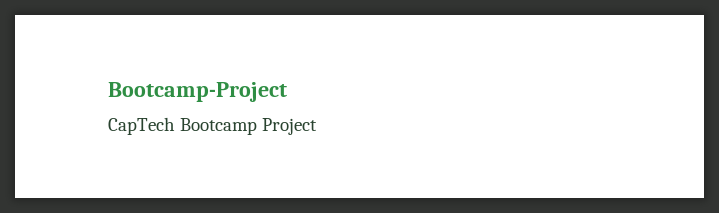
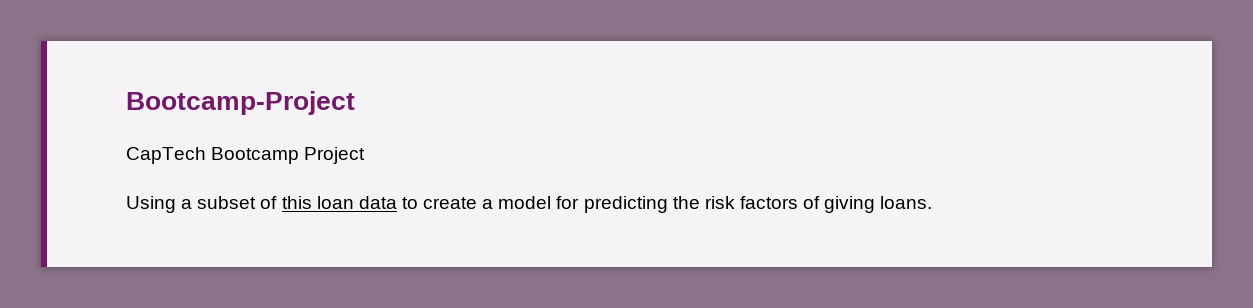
(318, 126) none -> [126,196,933,213] // Using a subset of this loan data to create a model for predicting the risk factors of giving loans.

